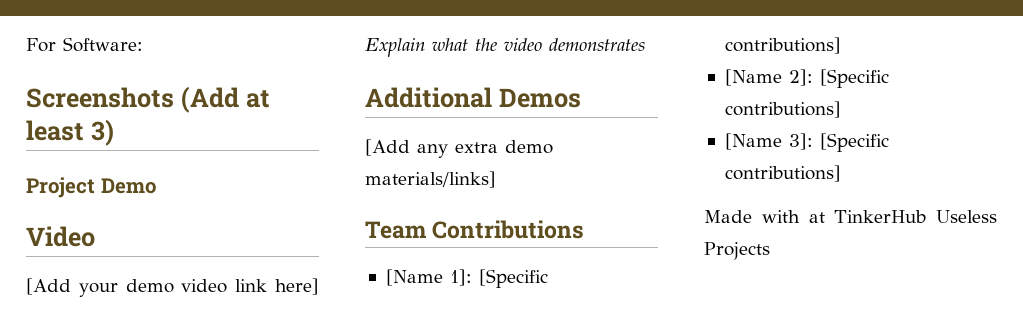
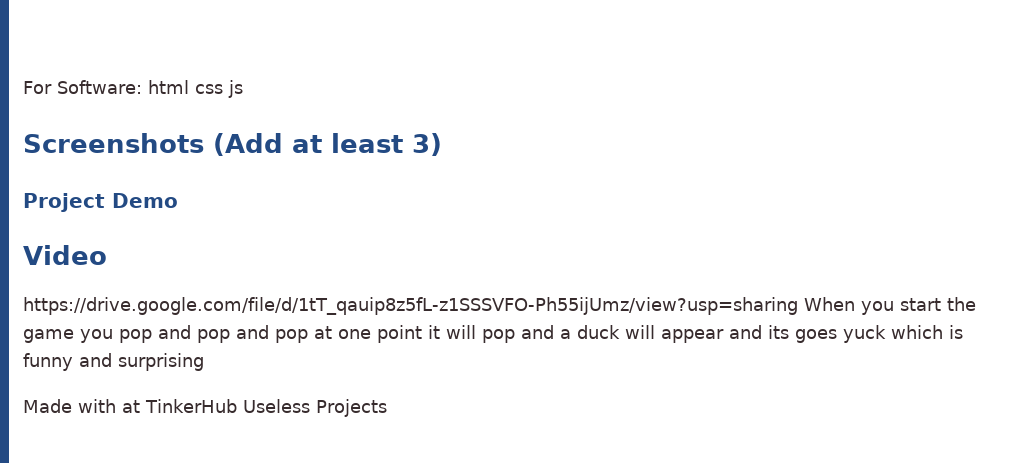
(143, 44) none -> [148,80,243,98] html css js
[26,278,319,297] [365,38,645,57] [365,87,581,108] [365,139,553,158] [365,171,496,188] [365,220,585,239] [385,269,548,288] [724,37,841,54] [724,69,889,88] [724,101,841,118] [724,133,889,152] [724,165,841,182] [Add your demo video link here] Explain what the video demonstrates // Additional Demos // [Add any extra demo materials/links] // Team Contributions // [Name 1]: [Specific contributions] // [Name 2]: [Specific contributions] // [Name 3]: [Specific contributions] -> [23,297,976,315] [23,325,963,343] [23,353,204,371] https://drive.google.com/file/d/1tT_qauip8z5fL-z1SSSVFO-Ph55ijUmz/view?usp=sharing When you start the game you pop and pop and pop at one point it will pop and a duck will appear and its goes yuck which is funny and surprising

